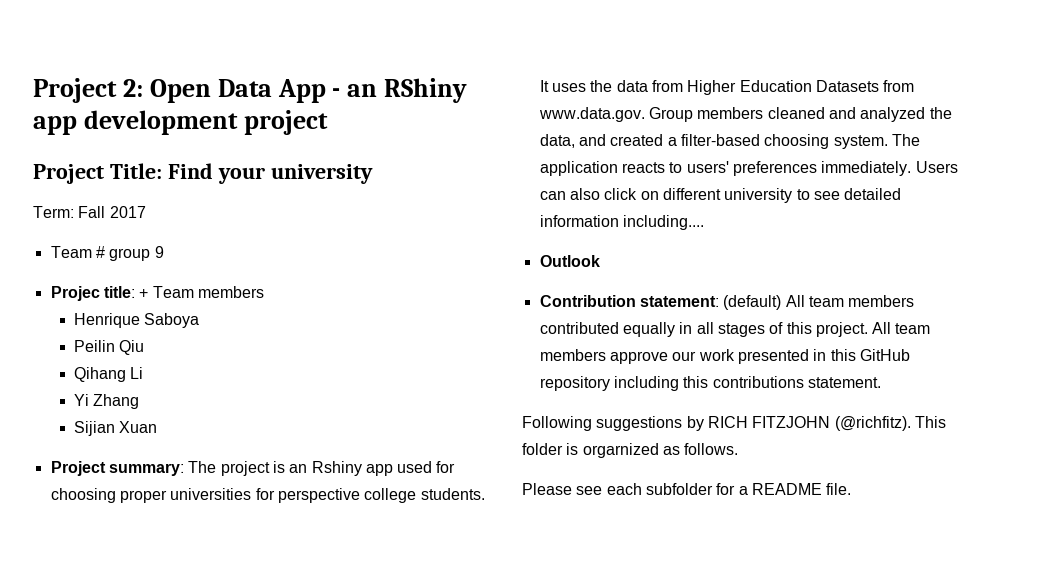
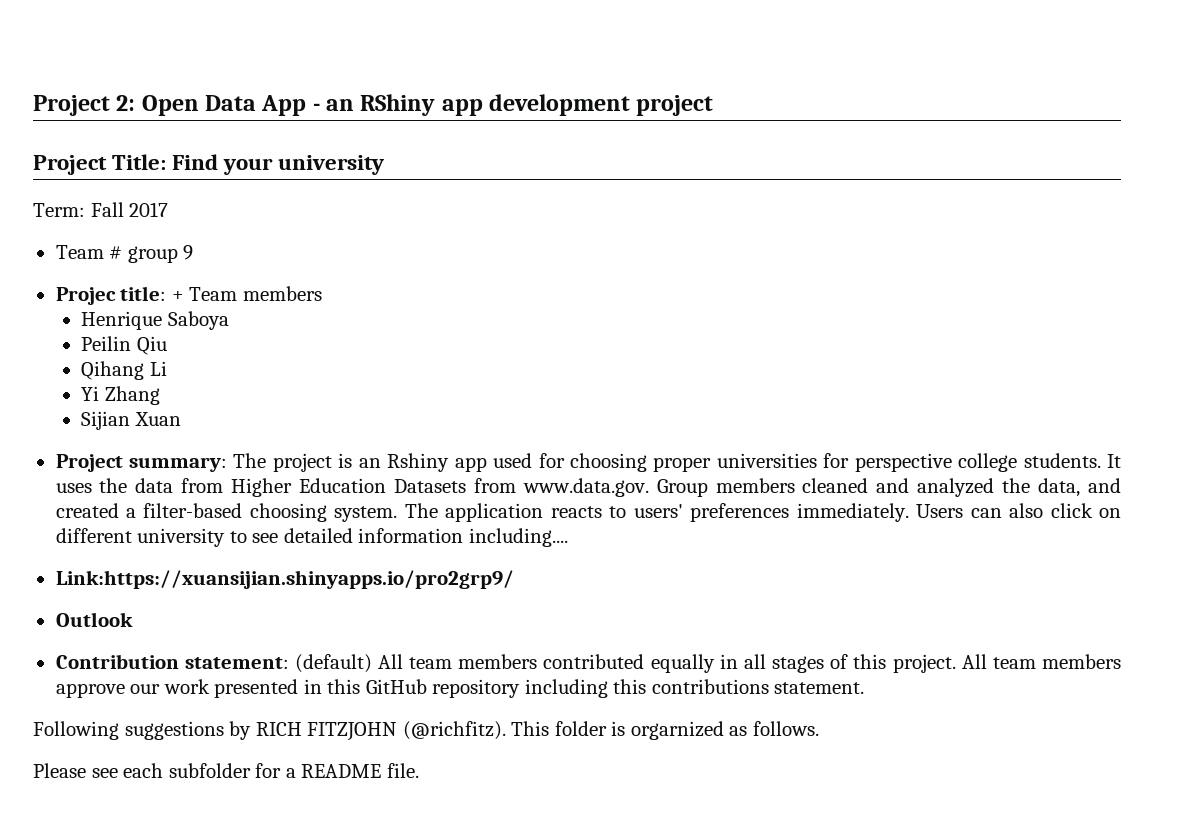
(704, 222) none -> [55,570,514,589] // Link:https://xuansijian.shinyapps.io/pro2grp9/

